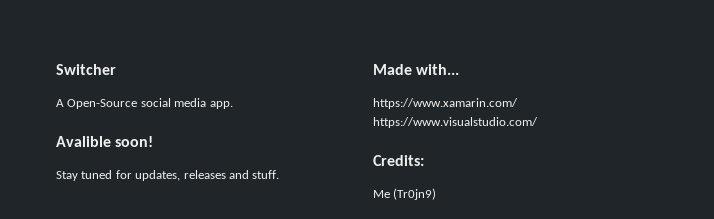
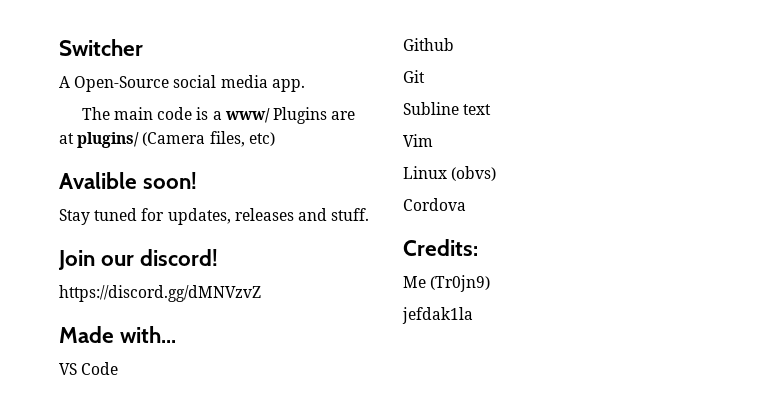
(233, 105) none -> [81,107,356,124] [59,131,275,148] // The main code is a www/ Plugins are at plugins/ (Camera files, etc)
[373,64,460,75] [373,98,518,109] [373,117,538,128] Made with... // https://www.xamarin.com/ https://www.visualstudio.com/ -> [58,249,219,270] [59,285,261,302] [59,326,177,343] [59,362,119,375] [403,38,454,51] [403,70,425,83] [403,102,492,115] [403,134,433,147] [403,166,497,181] [403,198,466,211] Join our discord! // https://discord.gg/dMNVzvZ // Made with... // VS Code // Github // Git // Subline text // Vim // Linux (obvs) // Cordova
(437, 194) none -> [402,307,473,324] // jefdak1la

